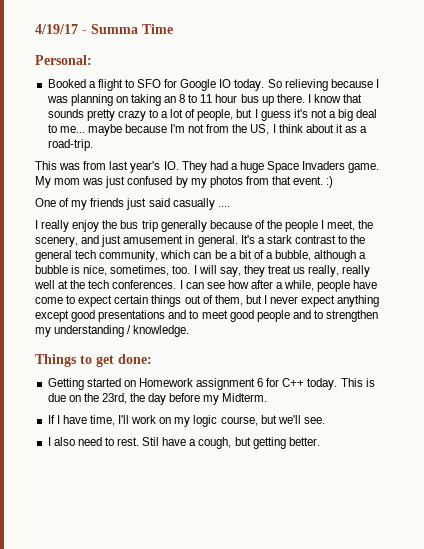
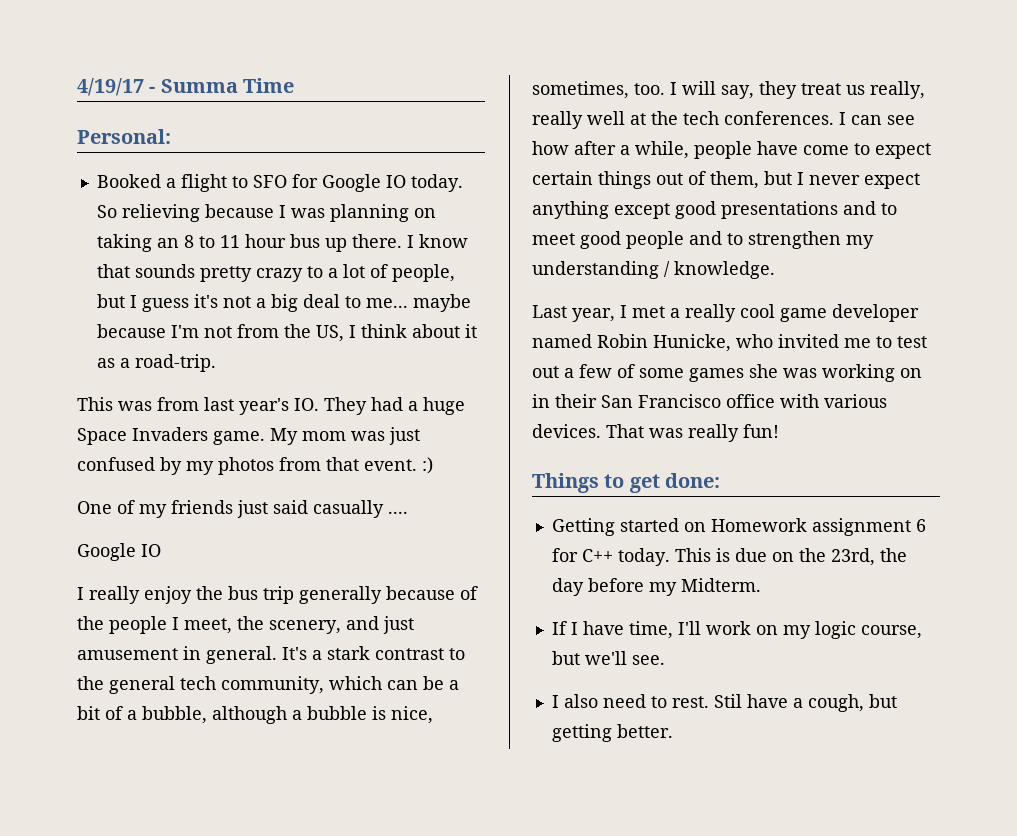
(230, 206) none -> [77,543,161,561] // Google IO
(190, 331) none -> [532,304,919,322] [532,334,927,352] [532,364,922,382] [532,394,887,408] [532,424,779,442] // Last year, I met a really cool game developer named Robin Hunicke, who invited me to test out a few of some games she was working on in their San Francisco office with various devices. That was really fun!

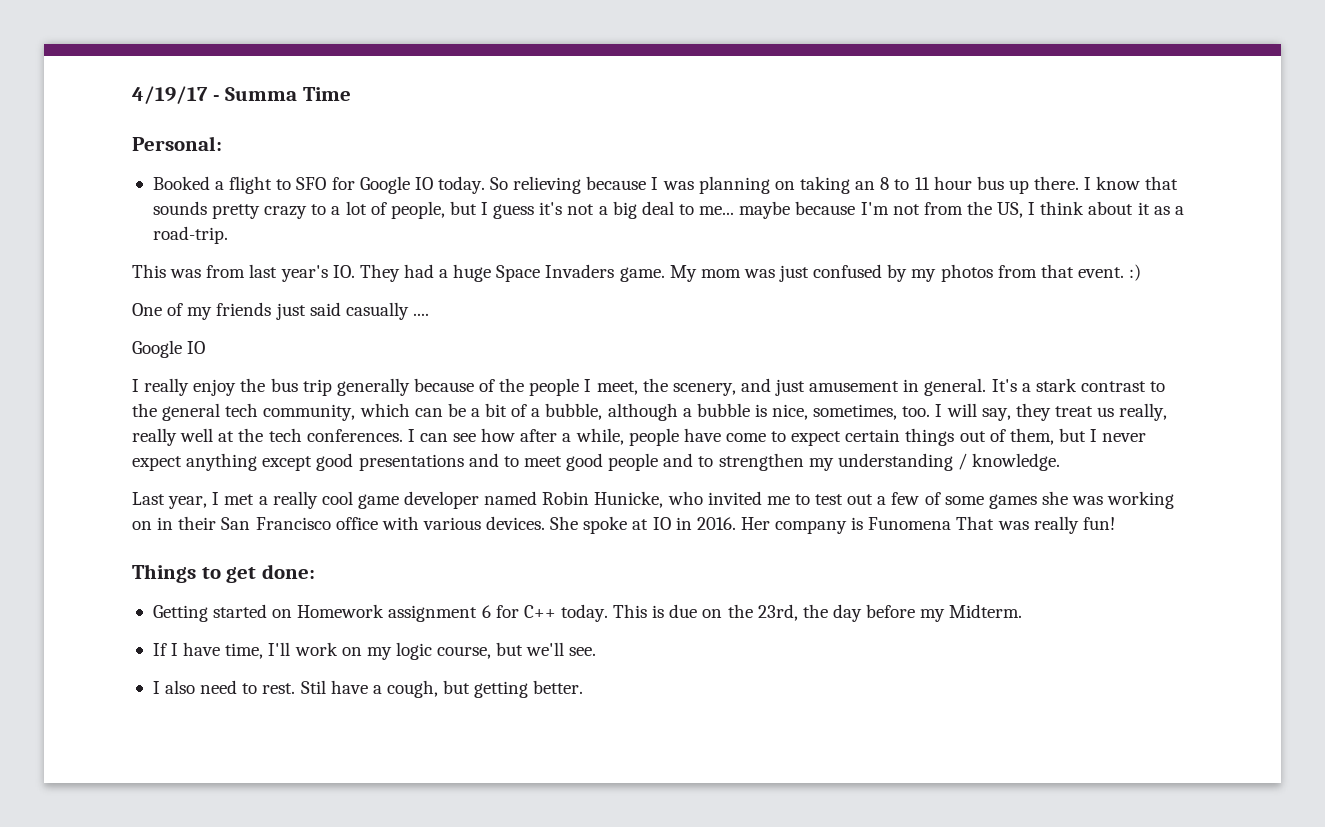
(601, 431) none -> [550,516,952,534] She spoke at IO in 2016. Her company is Funomena

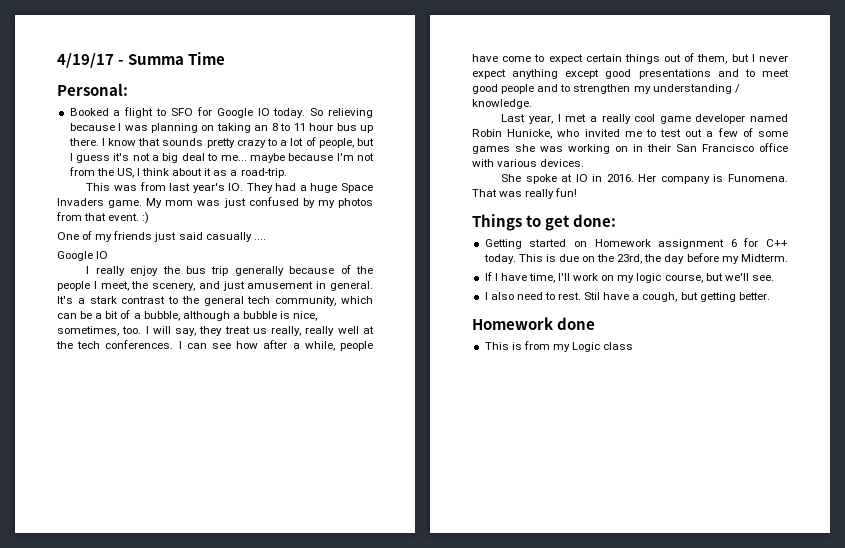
(546, 523) none -> (585, 163) //
[868,517,952,530] Funomena -> [728,174,788,182] Funomena.
(584, 687) none -> [472,317,596,330] [484,341,634,352] // Homework done // This is from my Logic class

